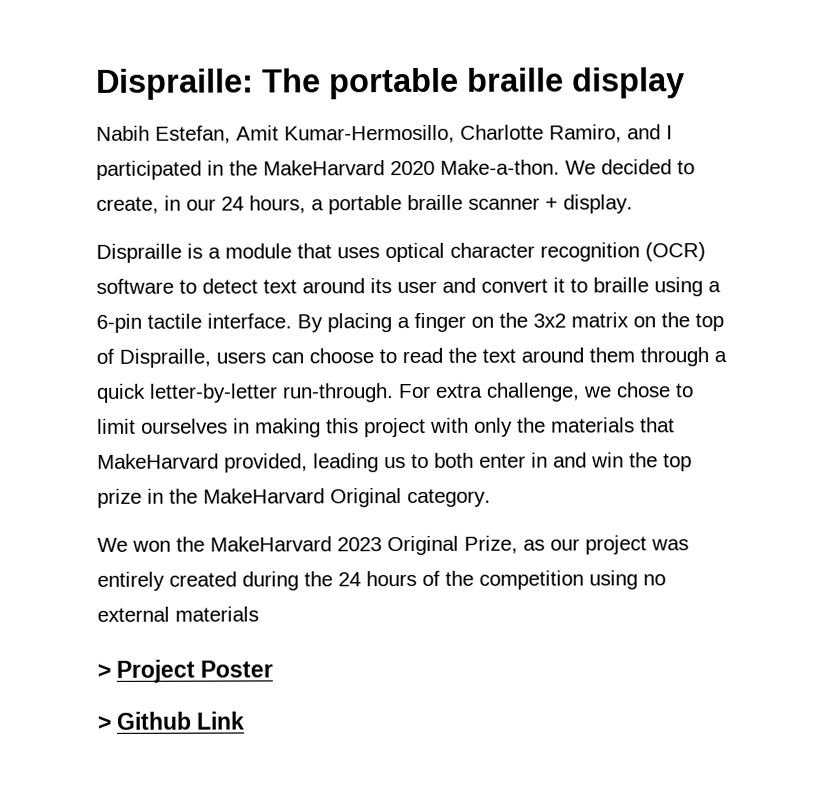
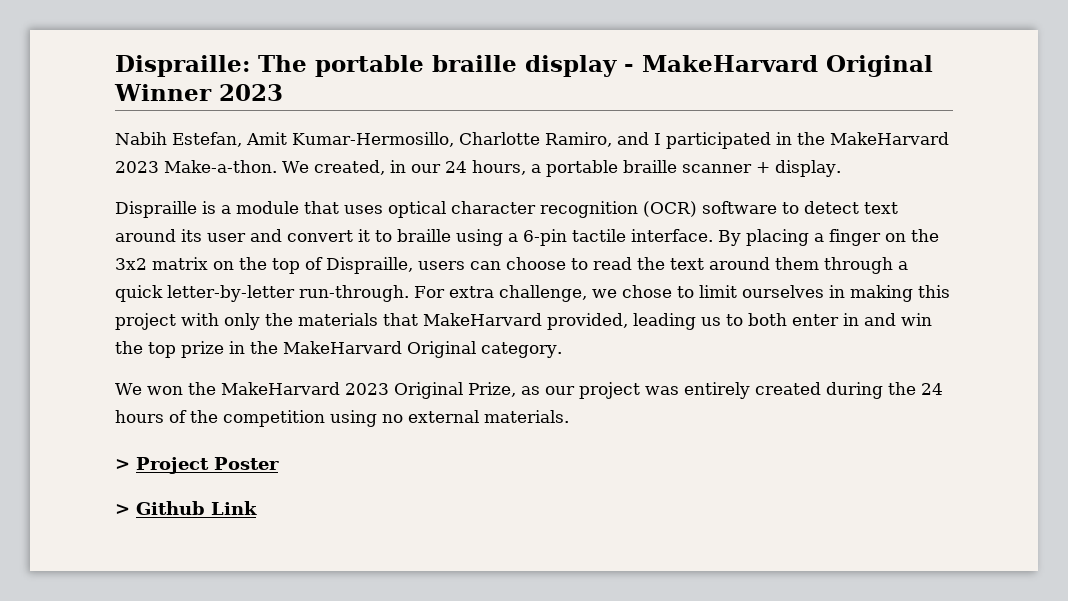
(685, 83) none -> [624,55,933,77] [114,84,283,101] - MakeHarvard Original Winner 2023
[390,160,435,176] 2020 -> [115,161,159,173] 2023
[601,159,695,175] [96,196,159,214] decided to create, -> [313,160,385,175] created,
[175,606,259,622] materials -> [484,410,569,423] materials.

